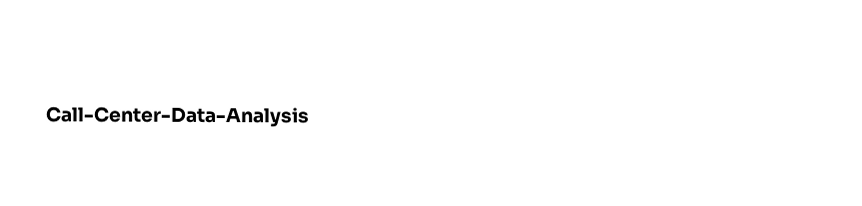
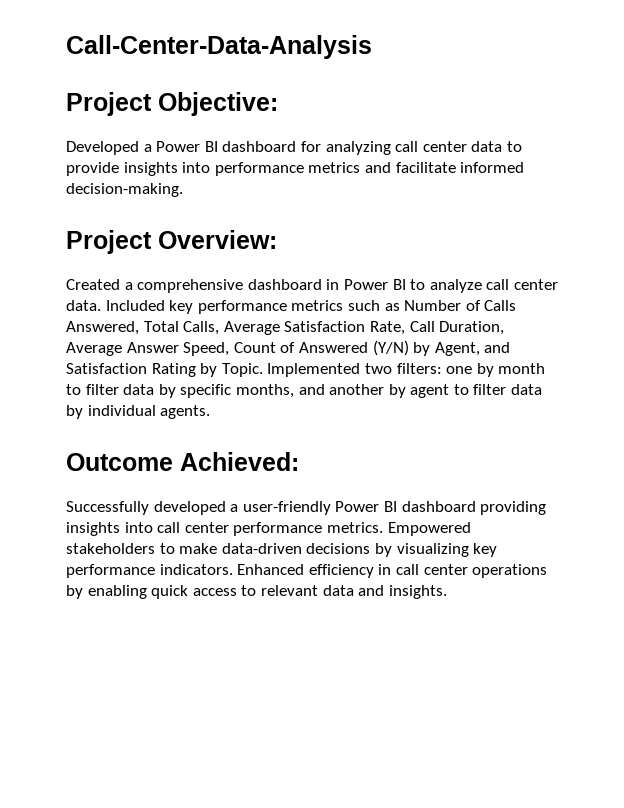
(309, 117) none -> [66,92,278,116] [66,141,522,155] [66,162,525,176] [66,183,183,197] [66,230,277,254] [66,279,558,293] [66,300,517,314] [66,321,505,335] [66,340,511,356] [66,363,546,377] [66,384,543,398] [66,405,211,419] [66,452,299,471] [66,501,547,515] [66,522,471,536] [66,543,498,557] [66,564,548,578] [66,585,447,599] // Project Objective: // Developed a Power BI dashboard for analyzing call center data to provide insights into performance metrics and facilitate informed decision-making. // Project Overview: // Created a comprehensive dashboard in Power BI to analyze call center data. Included key performance metrics such as Number of Calls Answered, Total Calls, Average Satisfaction Rate, Call Duration, Average Answer Speed, Count of Answered (Y/N) by Agent, and Satisfaction Rating by Topic. Implemented two filters: one by month to filter data by specific months, and another by agent to filter data by individual agents. // Outcome Achieved: // Successfully developed a user-friendly Power BI dashboard providing insights into call center performance metrics. Empowered stakeholders to make data-driven decisions by visualizing key performance indicators. Enhanced efficiency in call center operations by enabling quick access to relevant data and insights.

